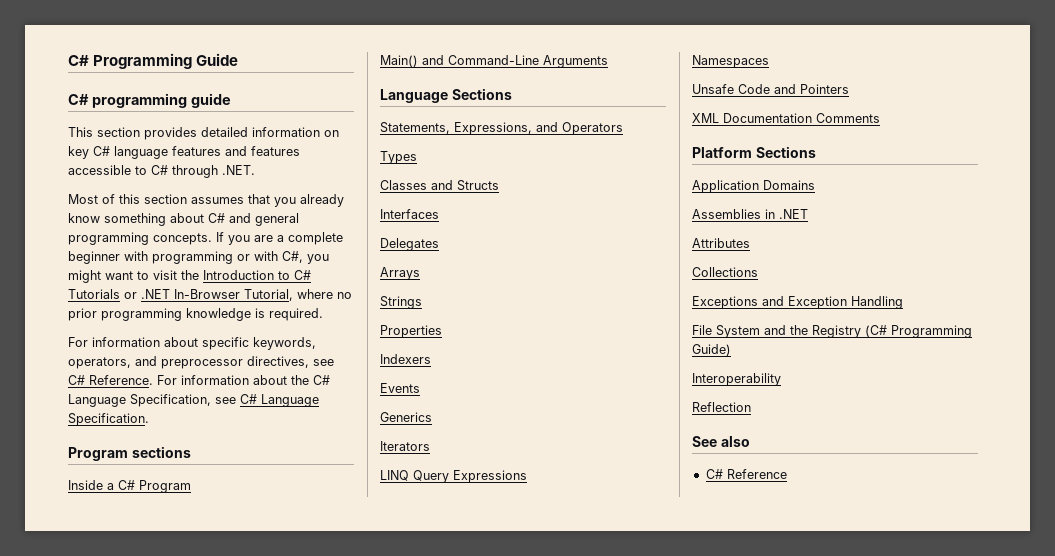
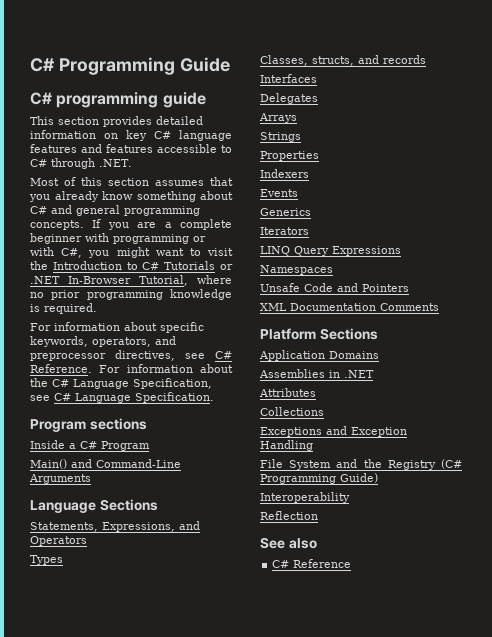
[380,180,499,191] Classes and Structs -> [260,55,426,66] Classes, structs, and records

